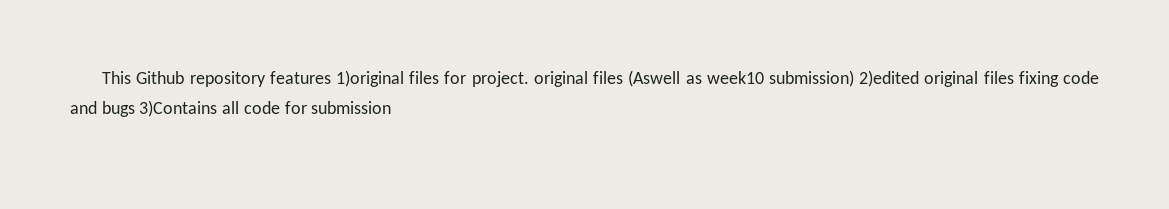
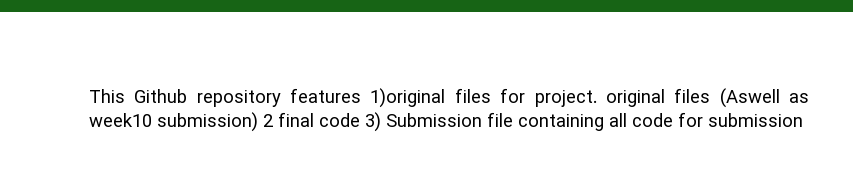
[859,70,1100,87] [70,100,218,117] 2)edited original files fixing code and bugs 3)Contains -> [263,112,604,132] 2 final code 3) Submission file containing

